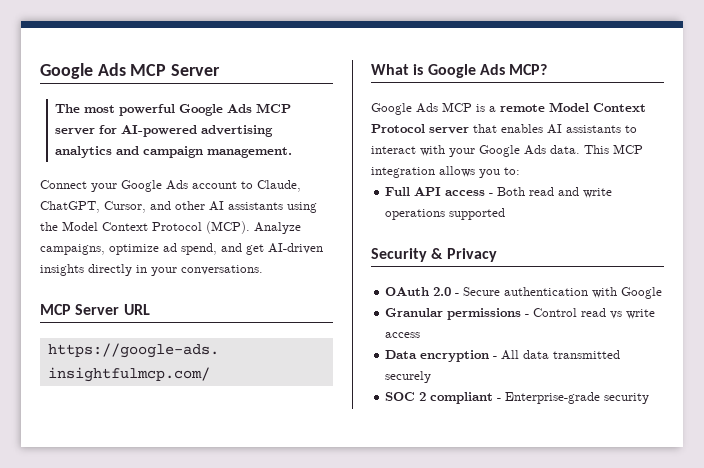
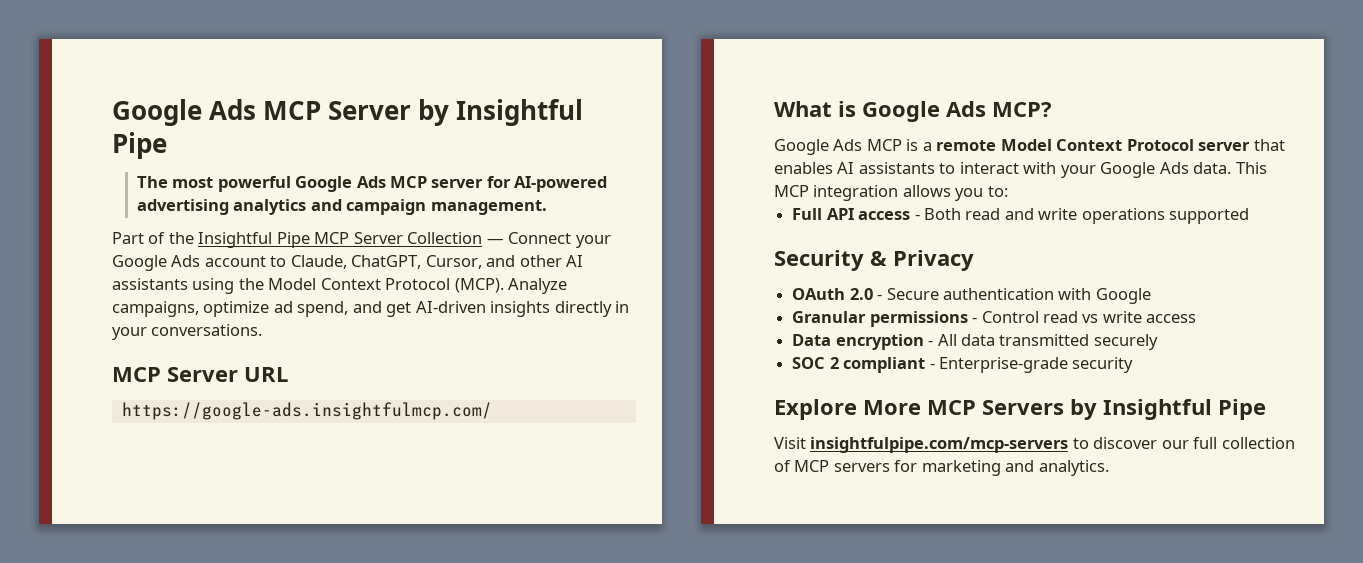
(221, 70) none -> [418,99,584,126] [112,132,167,159] by Insightful Pipe
(293, 152) none -> [112,232,504,248] Part of the Insightful Pipe MCP Server Collection —
(650, 398) none -> [774,399,1266,420] [774,437,1295,453] [774,460,1109,476] // Explore More MCP Servers by Insightful Pipe // Visit insightfulpipe.com/mcp-servers to discover our full collection of MCP servers for marketing and analytics.

